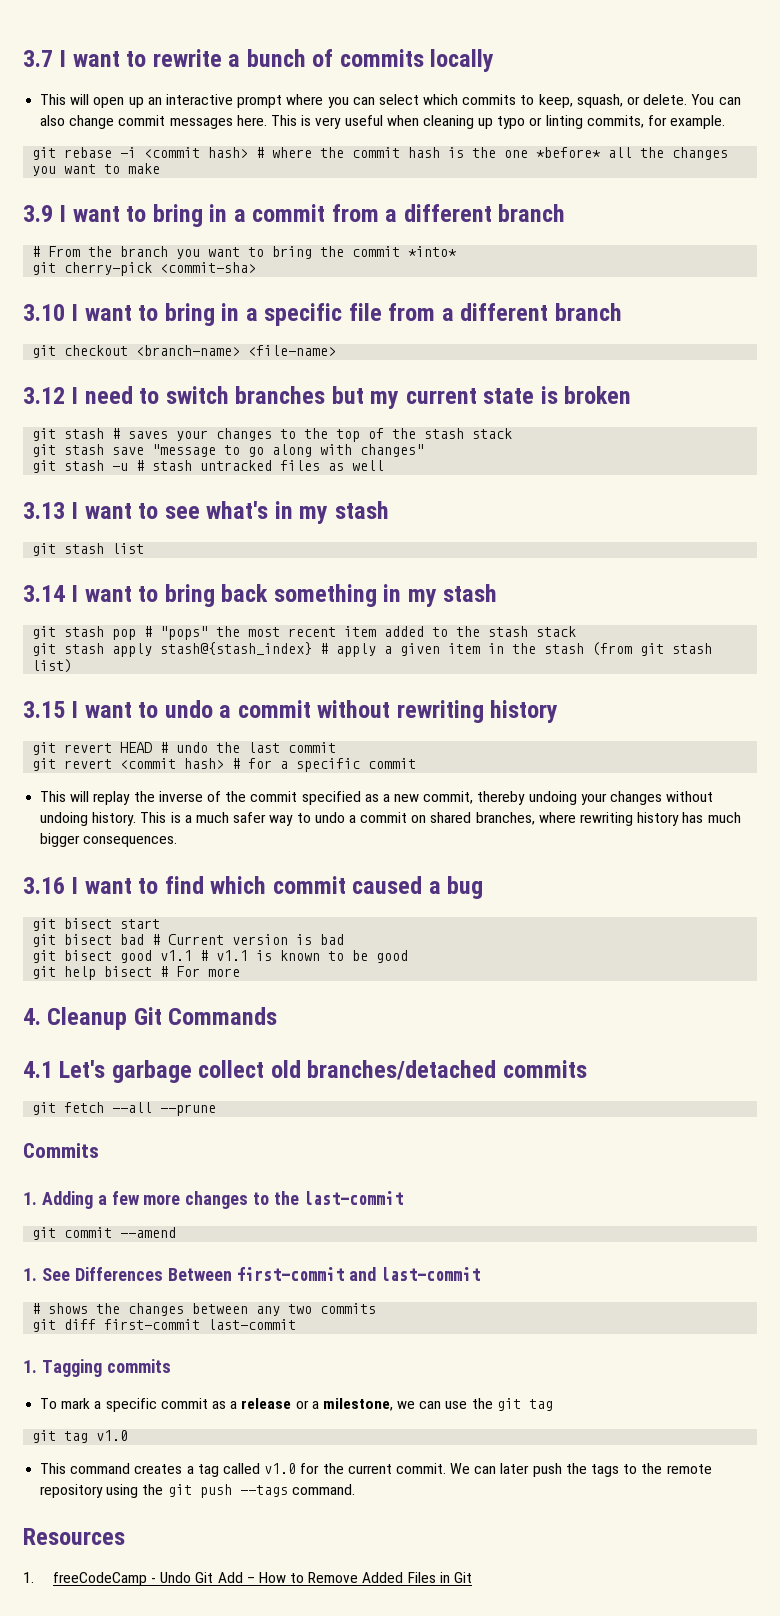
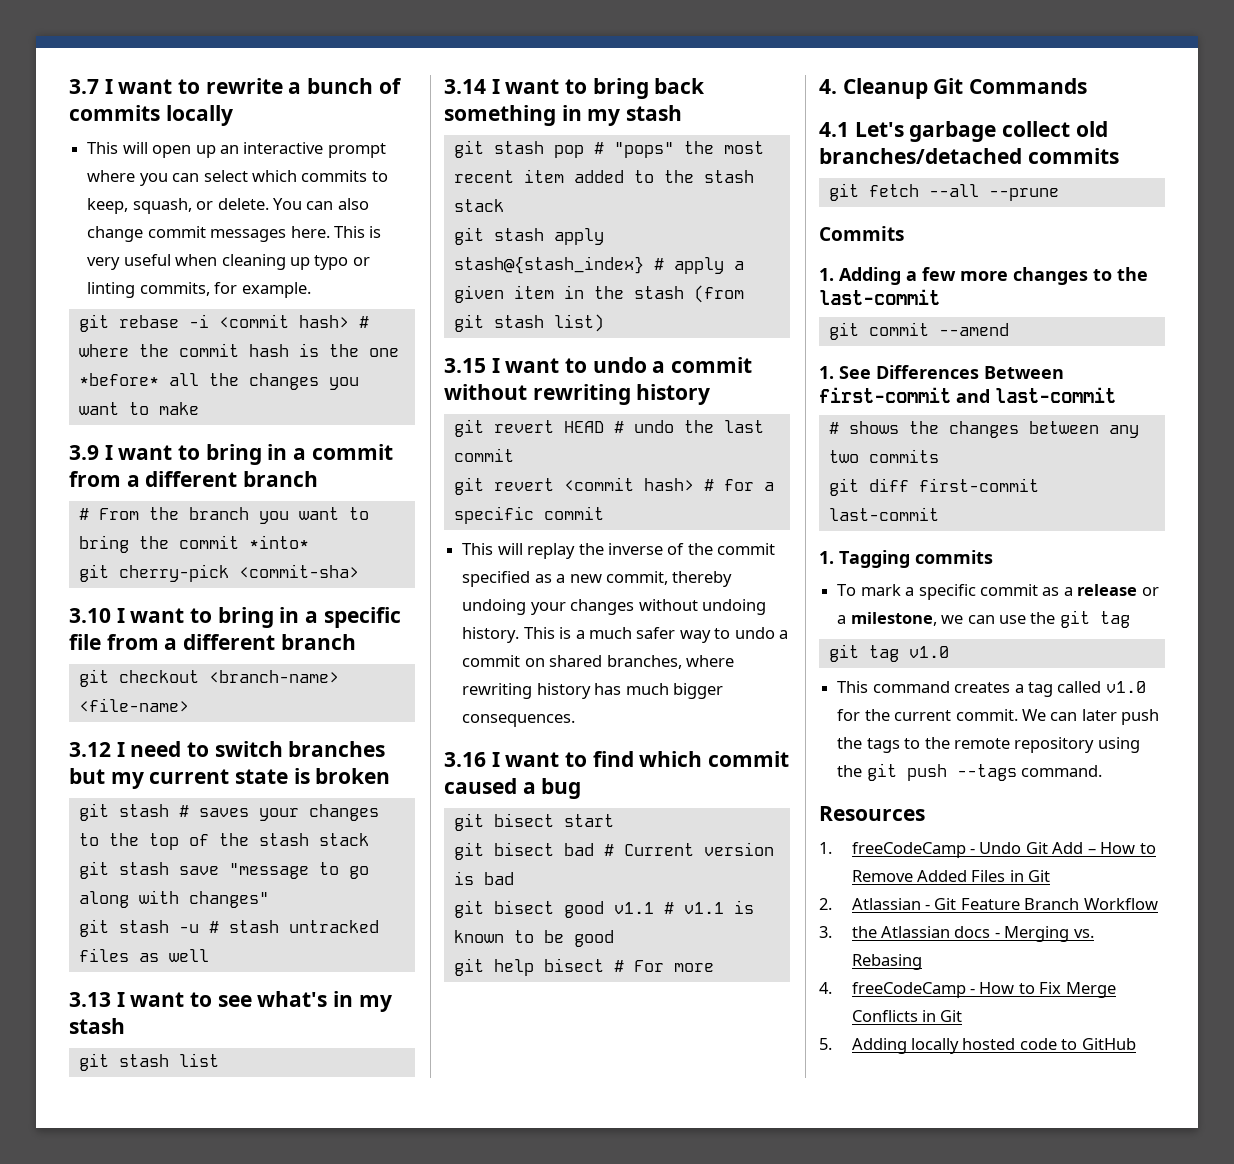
(473, 1577) none -> [819,898,1158,910] [819,926,1094,942] [851,954,922,970] [819,982,1116,998] [851,1010,963,1022] [819,1038,1136,1054] // 2. Atlassian - Git Feature Branch Workflow // 3. the Atlassian docs - Merging vs. Rebasing // 4. freeCodeCamp - How to Fix Merge Conflicts in Git // 5. Adding locally hosted code to GitHub

